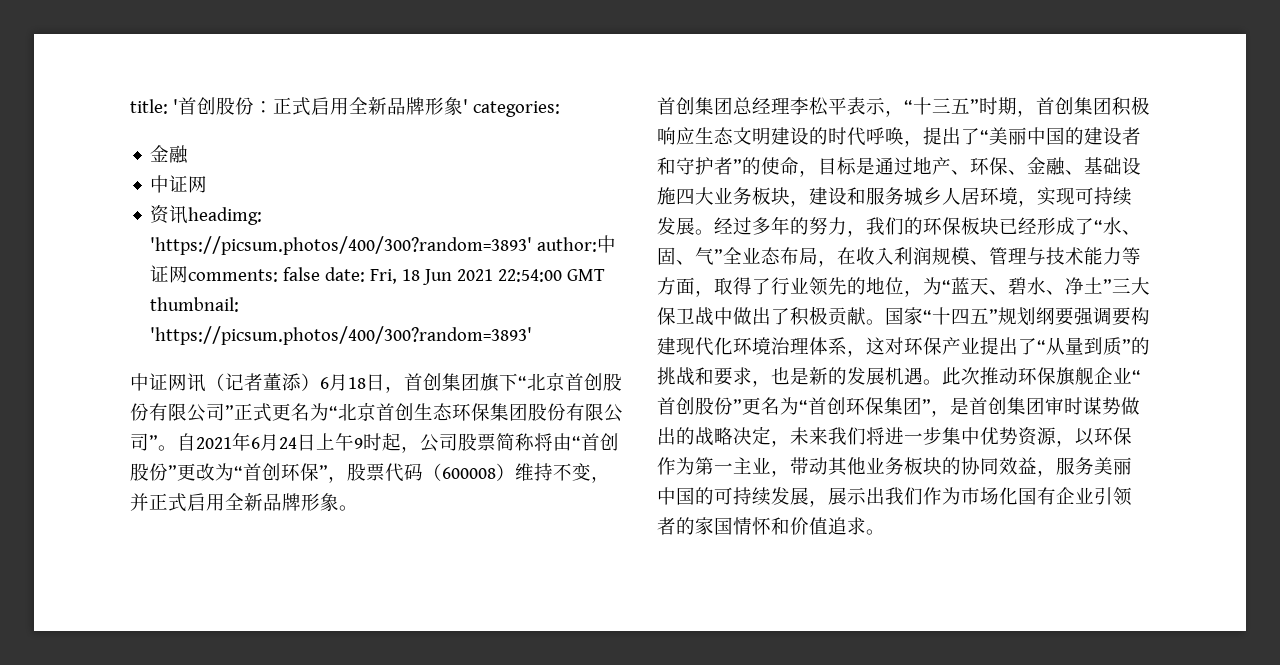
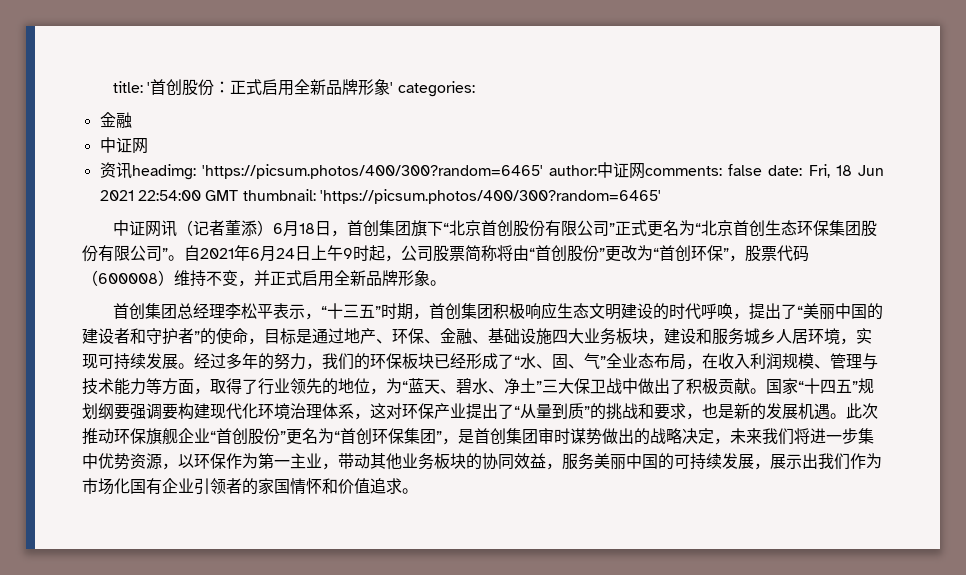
[150,236,533,255] 'https://picsum.photos/400/300?random=3893' -> [201,164,543,179] 'https://picsum.photos/400/300?random=6465'
[150,326,533,345] 'https://picsum.photos/400/300?random=3893' -> [319,189,661,204] 'https://picsum.photos/400/300?random=6465'

